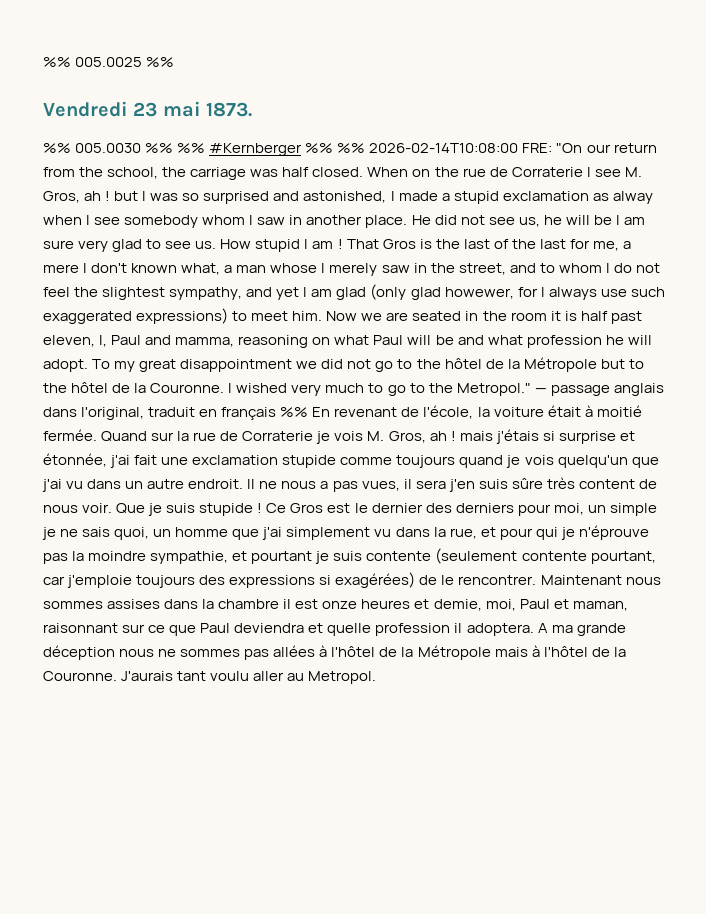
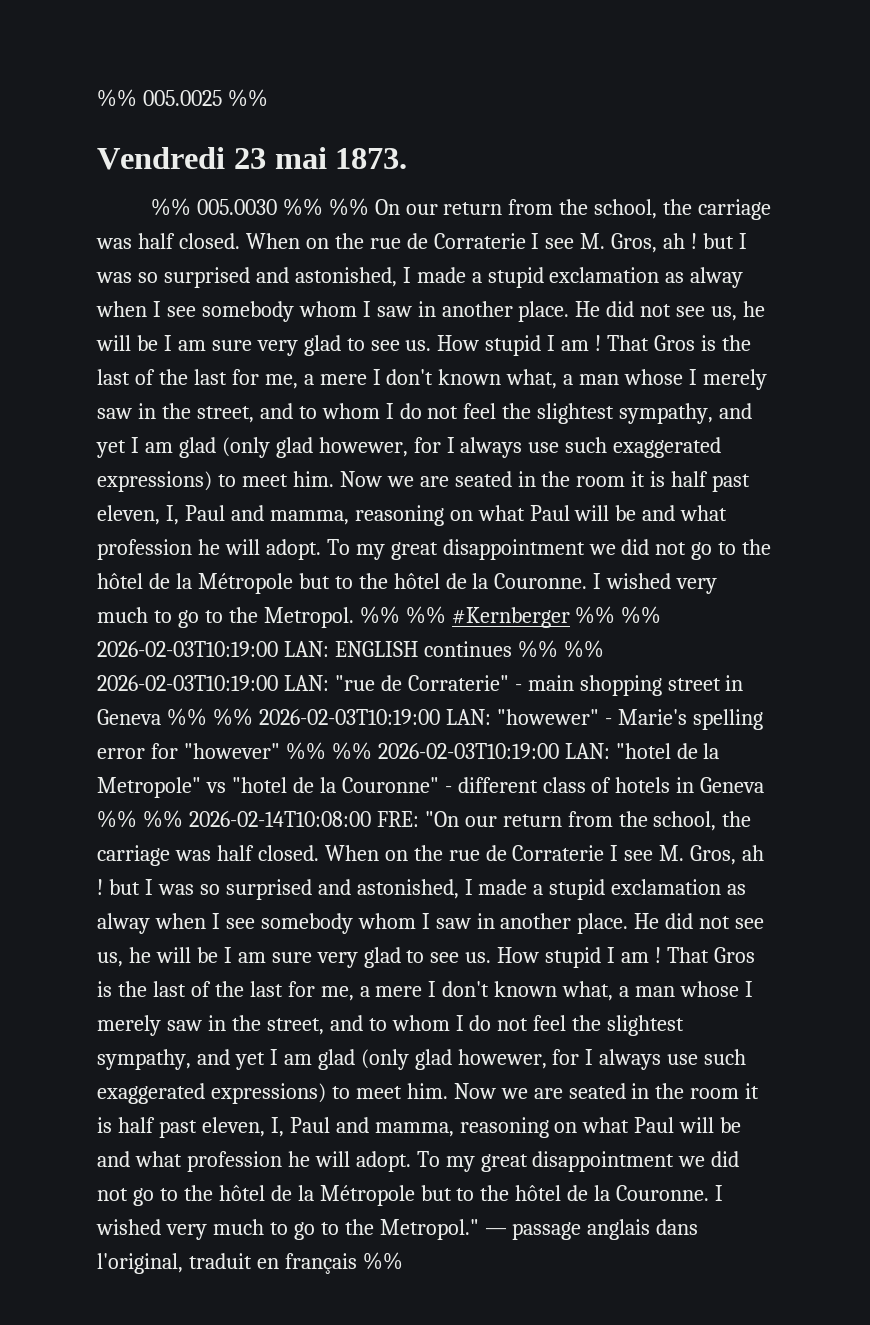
[209,143,303,156] #Kernberger -> [374,199,772,220] [96,233,748,253] [96,267,744,288] [96,301,766,322] [96,335,751,356] [97,369,768,390] [97,403,753,424] [96,437,722,458] [97,471,751,492] [97,505,728,526] [97,539,772,560] [97,573,718,594] [97,606,662,628] [97,640,604,658] [97,675,744,696] [97,708,763,730] [97,742,720,760] [97,777,765,798] On our return from the school, the carriage was half closed. When on the rue de Corraterie I see M. Gros, ah ! but I was so surprised and astonished, I made a stupid exclamation as alway when I see somebody whom I saw in another place. He did not see us, he will be I am sure very glad to see us. How stupid I am ! That Gros is the last of the last for me, a mere I don't known what, a man whose I merely saw in the street, and to whom I do not feel the slightest sympathy, and yet I am glad (only glad howewer, for I always use such exaggerated expressions) to meet him. Now we are seated in the room it is half past eleven, I, Paul and mamma, reasoning on what Paul will be and what profession he will adopt. To my great disappointment we did not go to the hôtel de la Métropole but to the hôtel de la Couronne. I wished very much to go to the Metropol. %% %% #Kernberger %% %% 2026-02-03T10:19:00 LAN: ENGLISH continues %% %% 2026-02-03T10:19:00 LAN: "rue de Corraterie" - main shopping street in Geneva %% %% 2026-02-03T10:19:00 LAN: "howewer" - Marie's spelling error for "however" %% %% 2026-02-03T10:19:00 LAN: "hotel de la Metropole" vs "hotel de la Couronne" - different class of hotels in Geneva
[312,405,642,419] [43,429,635,444] [43,453,659,468] [42,477,657,492] [43,503,657,516] [42,525,649,540] [43,548,656,564] [43,572,661,588] [43,599,628,611] [43,623,626,636] [43,645,626,660] [43,671,377,684] En revenant de l'école, la voiture était à moitié fermée. Quand sur la rue de Corraterie je vois M. Gros, ah ! mais j'étais si surprise et étonnée, j'ai fait une exclamation stupide comme toujours quand je vois quelqu'un que j'ai vu dans un autre endroit. Il ne nous a pas vues, il sera j'en suis sûre très content de nous voir. Que je suis stupide ! Ce Gros est le dernier des derniers pour moi, un simple je ne sais quoi, un homme que j'ai simplement vu dans la rue, et pour qui je n'éprouve pas la moindre sympathie, et pourtant je suis contente (seulement contente pourtant, car j'emploie toujours des expressions si exagérées) de le rencontrer. Maintenant nous sommes assises dans la chambre il est onze heures et demie, moi, Paul et maman, raisonnant sur ce que Paul deviendra et quelle profession il adoptera. A ma grande déception nous ne sommes pas allées à l'hôtel de la Métropole mais à l'hôtel de la Couronne. J'aurais tant voulu aller au Metropol. -> (403, 1261) none

